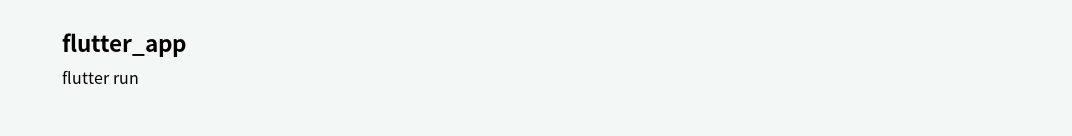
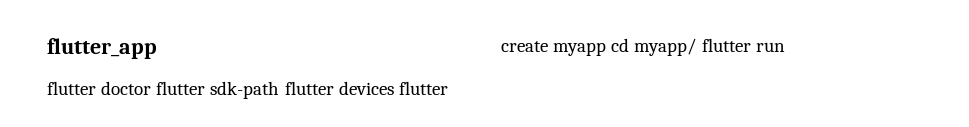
(110, 77) none -> [101,81,448,99] [501,38,751,56] doctor flutter sdk-path flutter devices flutter create myapp cd myapp/ flutter

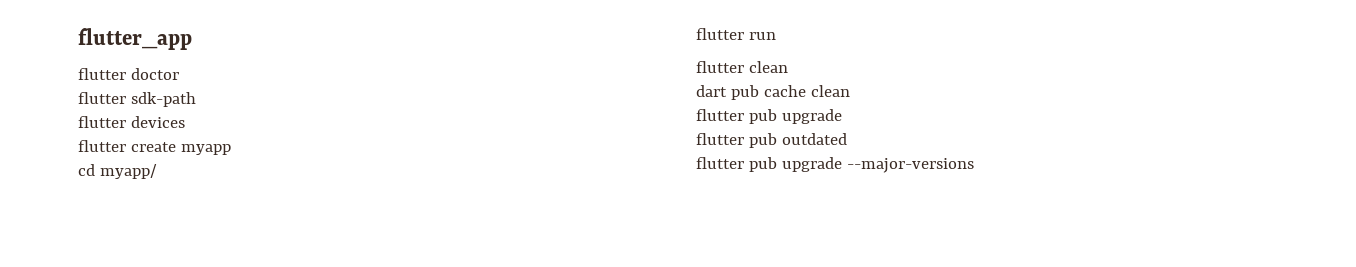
(152, 88) none -> (179, 74) //
(280, 90) none -> (196, 99) //
(394, 88) none -> (185, 122) //
(607, 49) none -> (231, 149) //
(697, 47) none -> (157, 171) //
(785, 47) none -> [696,61,788,73] [696,85,850,100] [696,109,842,124] [696,133,847,148] [696,157,974,173] // flutter clean // dart pub cache clean // flutter pub upgrade // flutter pub outdated // flutter pub upgrade --major-versions

